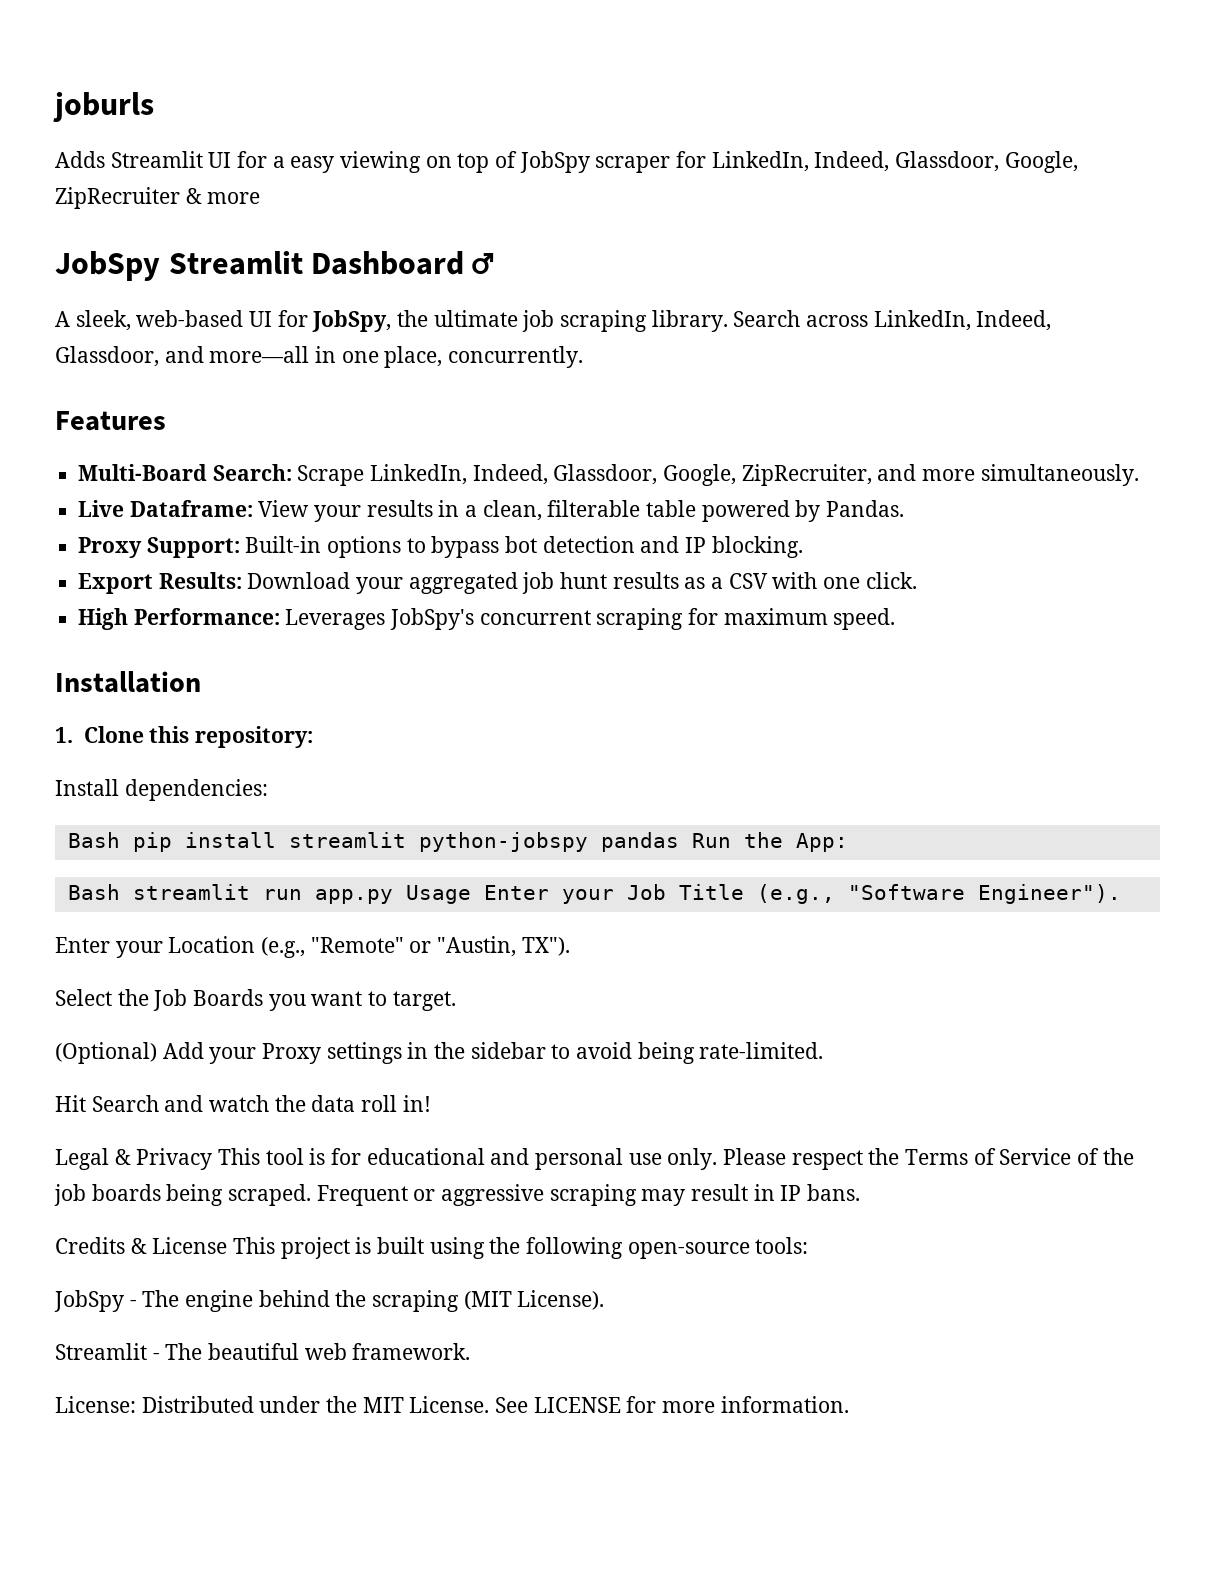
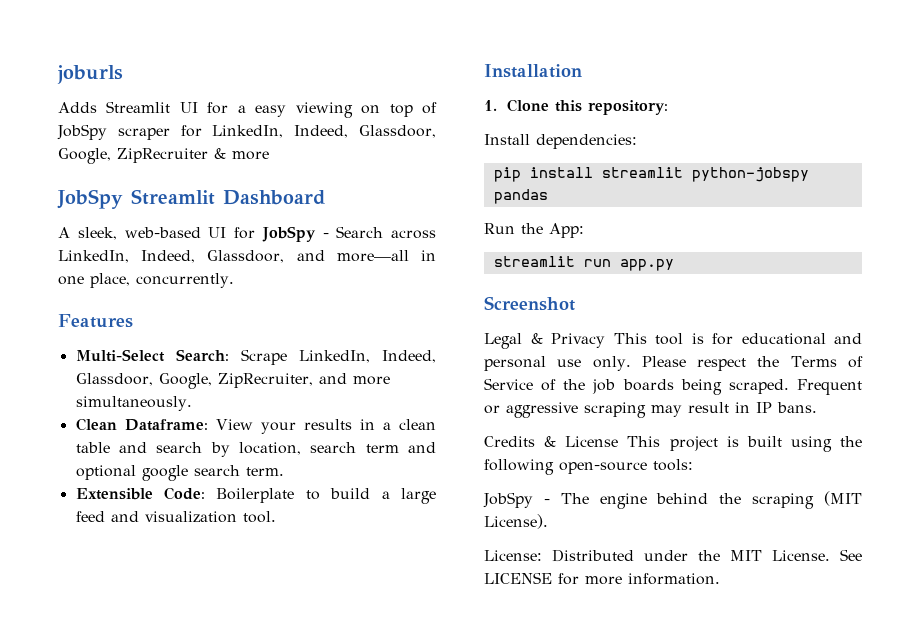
[471,252,494,274] ♂ -> (325, 197) none
[312,310,728,332] JobSpy, the ultimate job scraping library. -> [261,226,329,242] JobSpy -
[78,464,208,481] Multi-Board -> [75,349,165,362] Multi-Select
[78,500,125,517] Live -> [75,418,117,431] Clean
[482,500,905,522] [78,536,803,558] [78,572,917,594] [78,608,896,630] clean, filterable table powered by Pandas. // Proxy Support: Built-in options to bypass bot detection and IP blocking. // Export Results: Download your aggregated job hunt results as a CSV with one click. // High Performance: Leverages JobSpy's concurrent scraping for maximum speed. -> [398,419,436,430] [75,442,436,457] [75,465,284,481] [75,487,436,504] [75,511,276,523] clean table and search by location, search term and optional google search term. // Extensible Code: Boilerplate to build a large feed and visualization tool.
[67,832,120,848] Bash -> (637, 141) none
(679, 842) none -> (548, 196) //
[67,884,120,900] Bash -> (584, 230) none
[405,884,1121,904] [55,936,570,958] [55,989,456,1011] [55,1042,824,1064] [55,1095,431,1112] Usage Enter your Job Title (e.g., "Software Engineer"). // Enter your Location (e.g., "Remote" or "Austin, TX"). // Select the Job Boards you want to target. // (Optional) Add your Proxy settings in the sidebar to avoid being rate-limited. // Hit Search and watch the data roll in! -> [484,296,575,311] // Screenshot
[55,1343,471,1360] // Streamlit - The beautiful web framework. -> (548, 521) none

